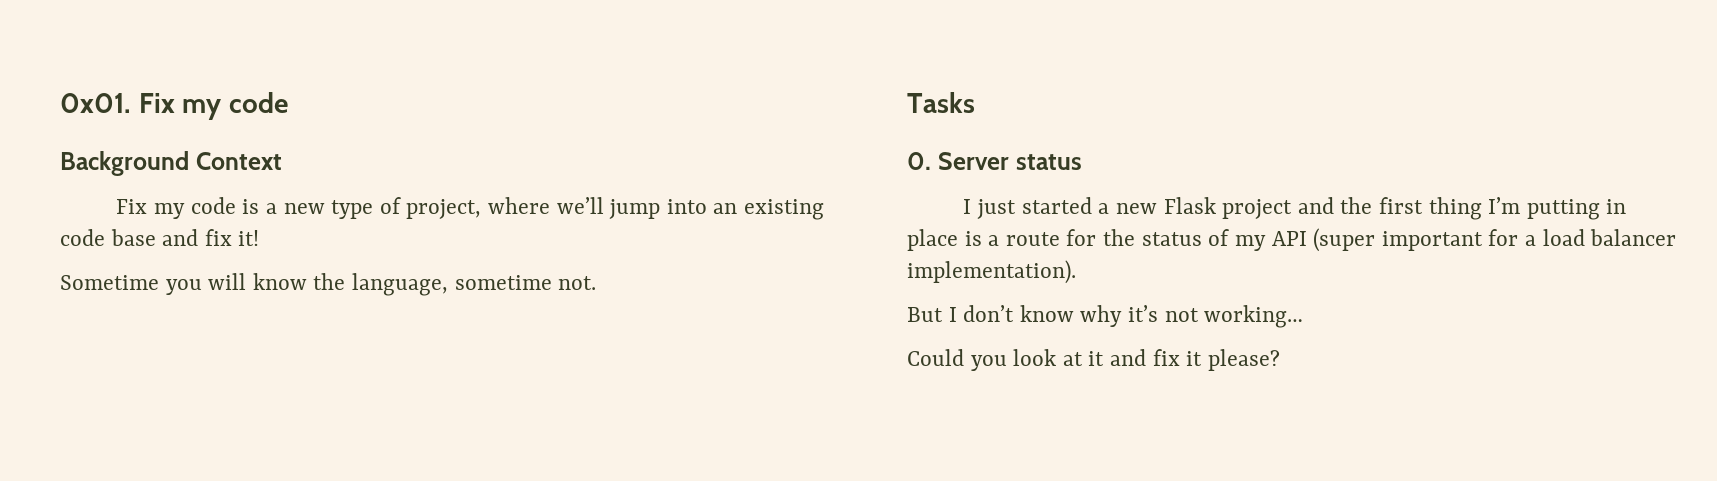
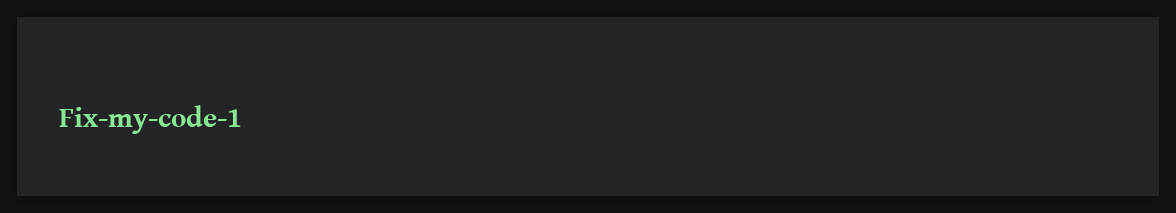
[60,92,288,120] [60,151,282,176] [116,197,825,220] [60,229,260,246] [60,273,597,296] [907,92,975,113] [907,152,1082,170] [963,197,1627,220] [907,228,1677,252] [907,260,1076,284] [907,305,1304,328] [907,349,1280,371] 0x01. Fix my code // Background Context // Fix my code is a new type of project, where we’ll jump into an existing code base and fix it! // Sometime you will know the language, sometime not. // Tasks // 0. Server status // I just started a new Flask project and the first thing I’m putting in place is a route for the status of my API (super important for a load balancer implementation). // But I don’t know why it’s not working… // Could you look at it and fix it please? -> [59,105,242,134] Fix-my-code-1

